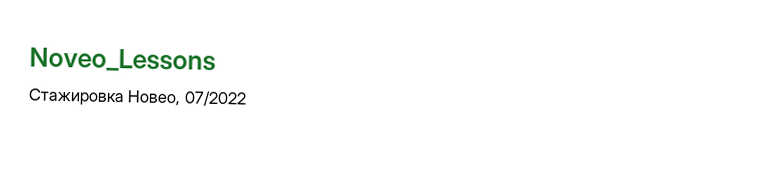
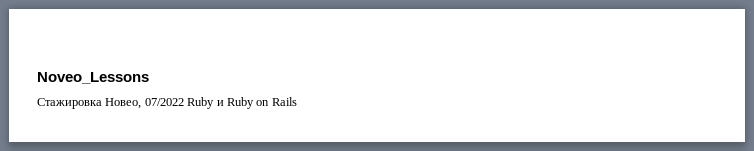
(247, 98) none -> [187,97,297,109] Ruby и Ruby on Rails

